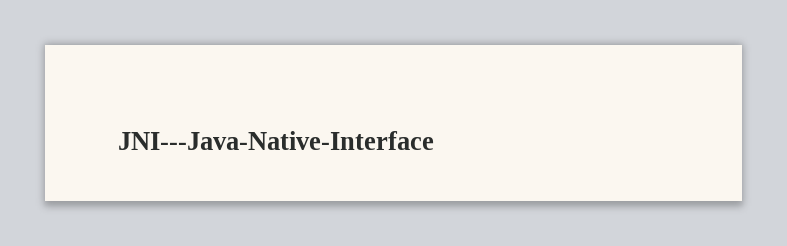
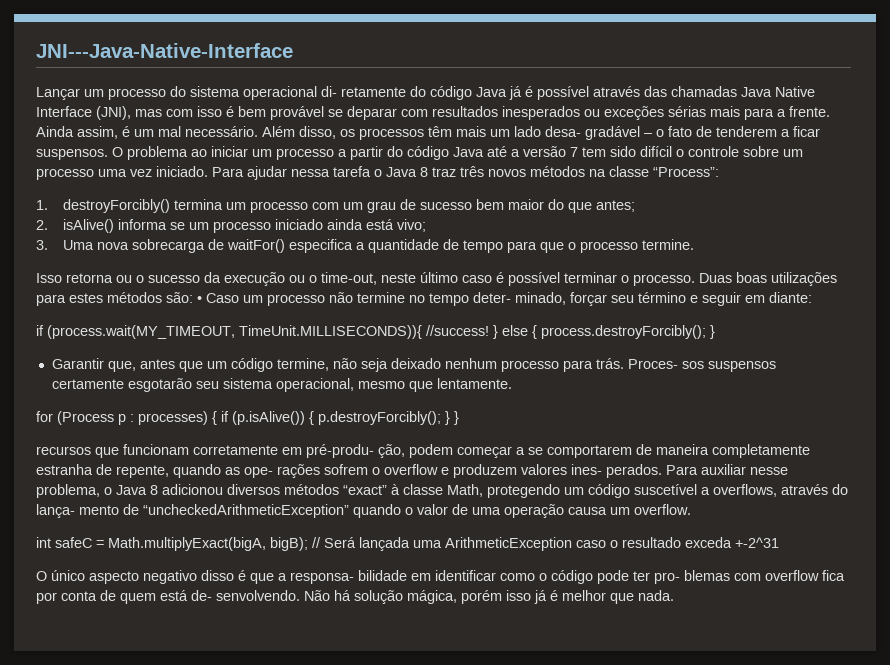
(434, 140) none -> [36,86,815,100] [36,106,830,120] [36,126,820,140] [36,146,803,160] [36,166,719,180] [36,199,635,213] [36,219,426,233] [36,239,694,253] [36,272,837,286] [36,292,812,306] [36,325,715,339] [51,358,776,372] [51,378,512,392] [36,411,459,425] [36,444,810,458] [36,464,788,478] [36,484,848,498] [36,504,691,518] [36,537,779,551] [36,570,845,584] [36,590,674,604] // Lançar um processo do sistema operacional di- retamente do código Java já é possível através das chamadas Java Native Interface (JNI), mas com isso é bem provável se deparar com resultados inesperados ou exceções sérias mais para a frente. Ainda assim, é um mal necessário. Além disso, os processos têm mais um lado desa- gradável – o fato de tenderem a ficar suspensos. O problema ao iniciar um processo a partir do código Java até a versão 7 tem sido difícil o controle sobre um processo uma vez iniciado. Para ajudar nessa tarefa o Java 8 traz três novos métodos na classe “Process”: // 1. destroyForcibly() termina um processo com um grau de sucesso bem maior do que antes; // 2. isAlive() informa se um processo iniciado ainda está vivo; // 3. Uma nova sobrecarga de waitFor() especifica a quantidade de tempo para que o processo termine. // Isso retorna ou o sucesso da execução ou o time-out, neste último caso é possível terminar o processo. Duas boas utilizações para estes métodos são: • Caso um processo não termine no tempo deter- minado, forçar seu término e seguir em diante: // if (process.wait(MY_TIMEOUT, TimeUnit.MILLISECONDS)){ //success! } else { process.destroyForcibly(); } // Garantir que, antes que um código termine, não seja deixado nenhum processo para trás. Proces- sos suspensos certamente esgotarão seu sistema operacional, mesmo que lentamente. // for (Process p : processes) { if (p.isAlive()) { p.destroyForcibly(); } } // recursos que funcionam corretamente em pré-produ- ção, podem começar a se comportarem de maneira completamente estranha de repente, quando as ope- rações sofrem o overflow e produzem valores ines- perados. Para auxiliar nesse problema, o Java 8 adicionou diversos métodos “exact” à classe Math, protegendo um código suscetível a overflows, através do lança- mento de “uncheckedArithmeticException” quando o valor de uma operação causa um overflow. // int safeC = Math.multiplyExact(bigA, bigB); // Será lançada uma ArithmeticException caso o resultado exceda +-2^31 // O único aspecto negativo disso é que a responsa- bilidade em identificar como o código pode ter pro- blemas com overflow fica por conta de quem está de- senvolvendo. Não há solução mágica, porém isso já é melhor que nada.

